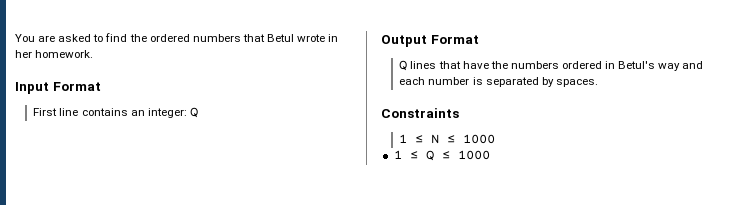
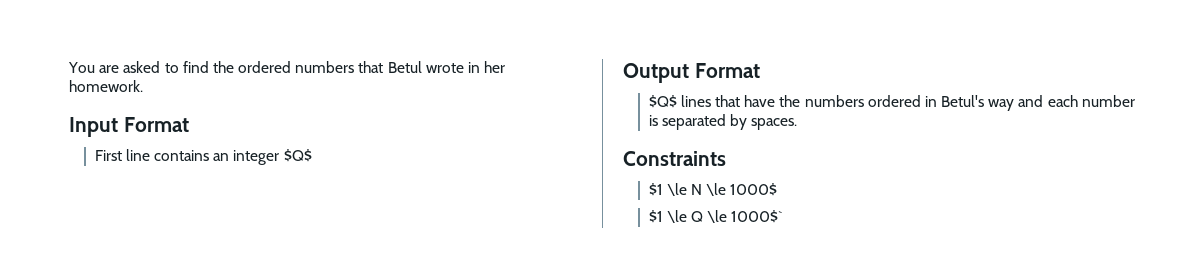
[147,107,198,118] integer: Q -> [233,149,312,165] integer $Q$
[399,60,408,71] Q -> [648,95,677,108] $Q$
[399,134,496,144] [393,150,490,161] 1 ≤ N ≤ 1000 // 1 ≤ Q ≤ 1000 -> [648,183,778,196] [648,210,784,223] $1 \le N \le 1000$ // $1 \le Q \le 1000$`

